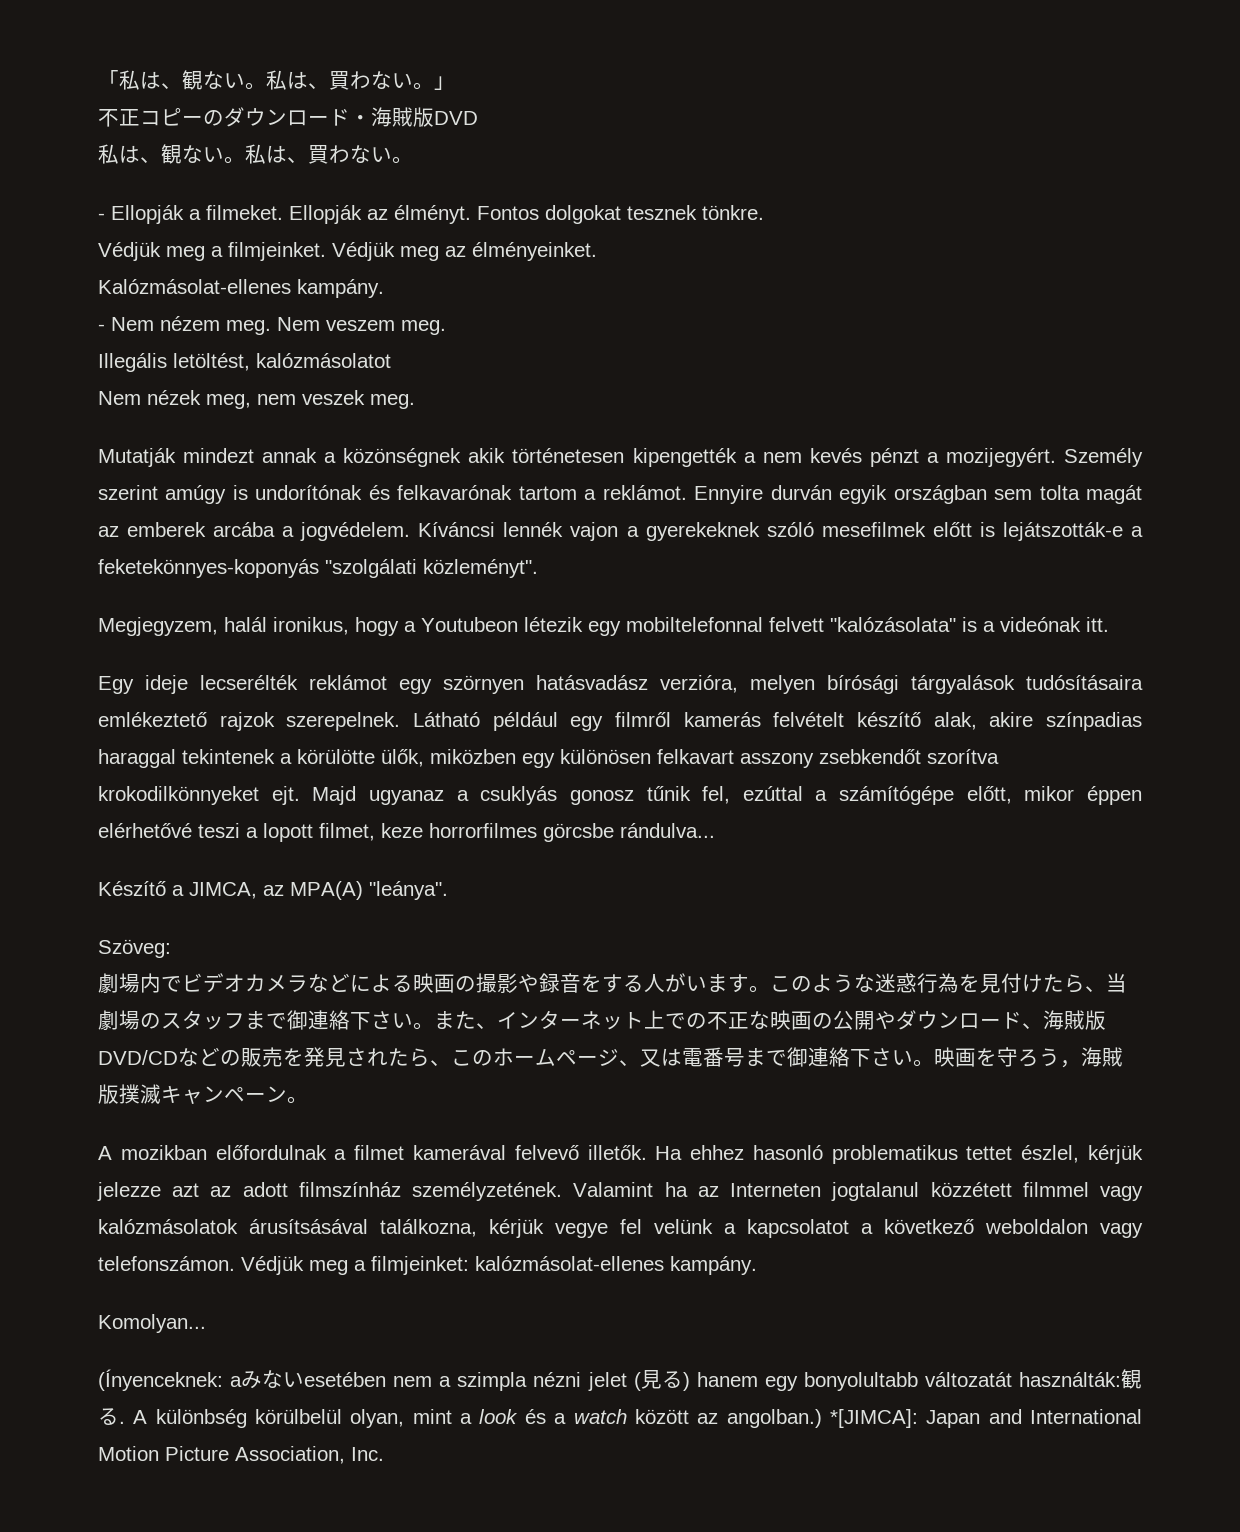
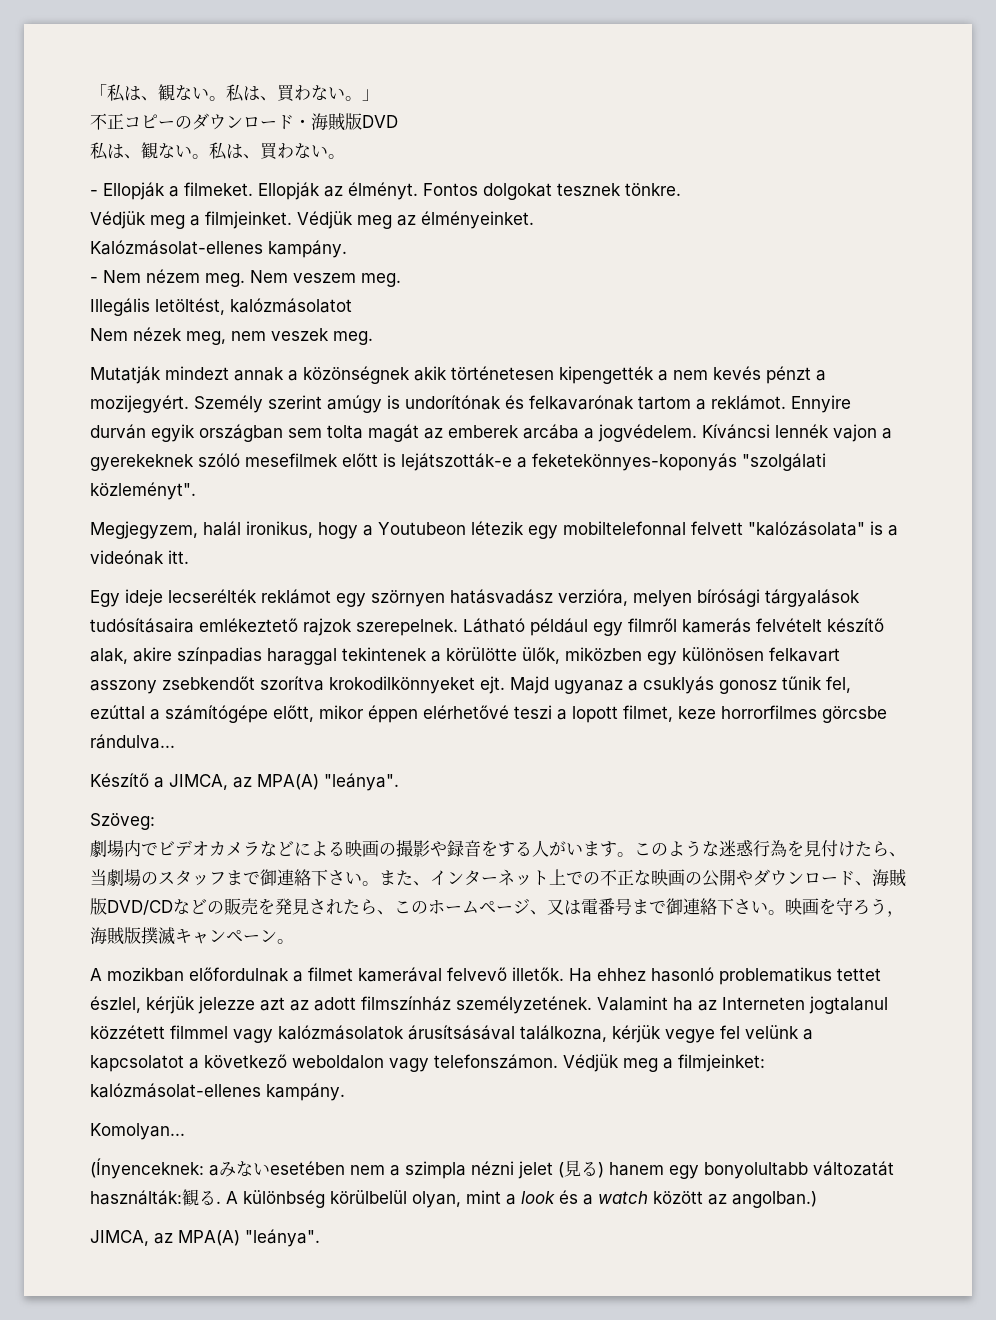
[829,1409,1143,1428] [98,1446,384,1464] *[JIMCA]: Japan and International Motion Picture Association, Inc. -> [90,1229,320,1247] // JIMCA, az MPA(A) "leánya".

